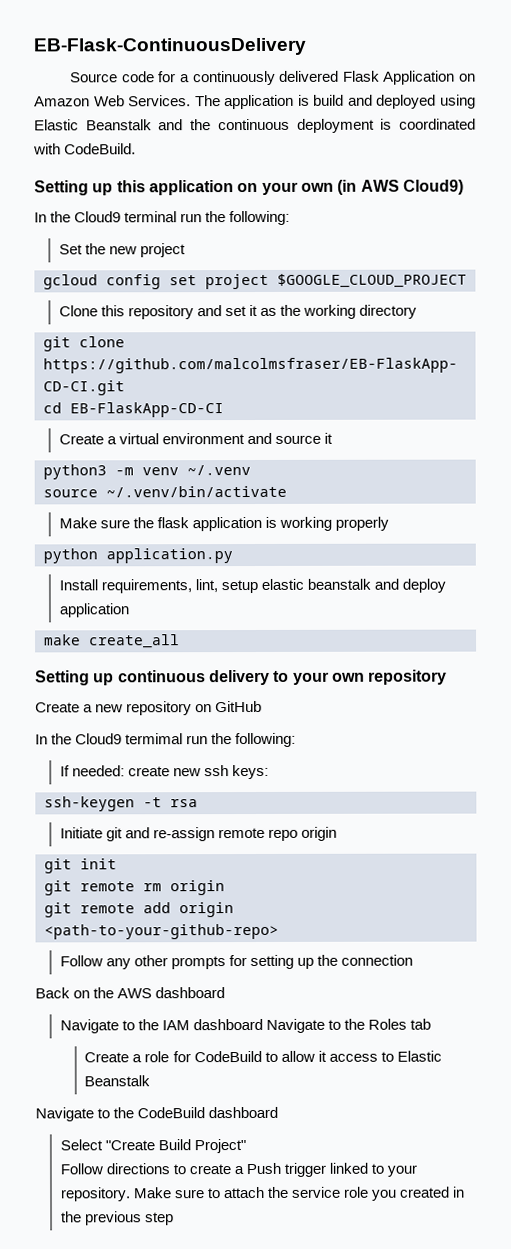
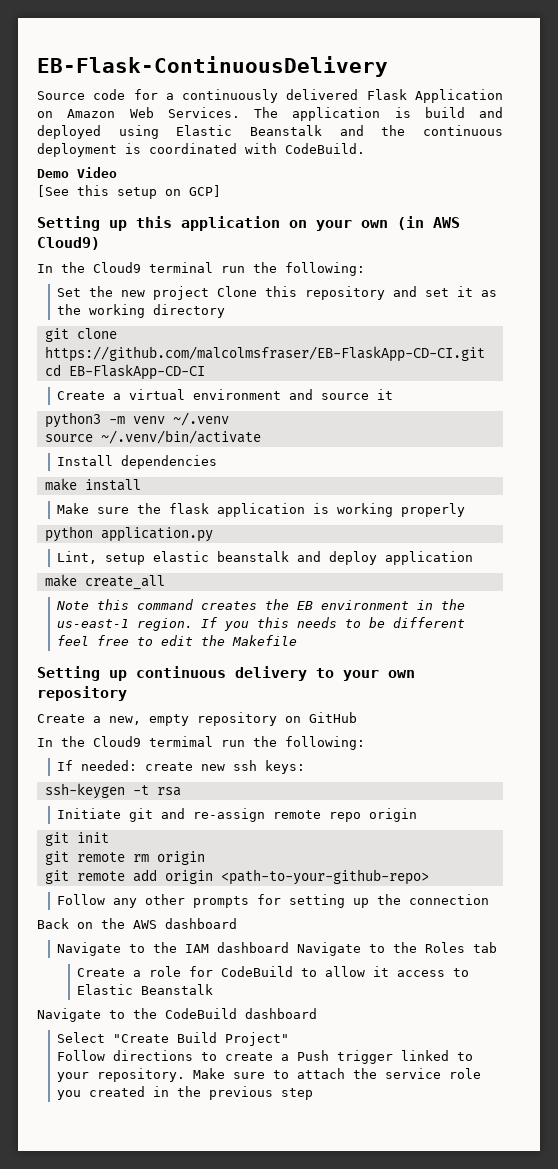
(137, 149) none -> [37,167,117,178] [37,185,221,199] // Demo Video // [See this setup on GCP]
[43,273,467,290] // gcloud config set project $GOOGLE_CLOUD_PROJECT // -> (209, 293) none
(287, 491) none -> [56,455,217,469] [44,478,141,491] // Install dependencies // make install
[58,579,218,594] Install requirements, lint, -> [56,551,97,564] Lint,
(180, 641) none -> [55,599,465,610] [56,617,465,631] [56,635,297,646] // Note this command creates the EB environment in the us-east-1 region. If you this needs to be different feel free to edit the Makefile
[95,704,124,713] new -> [109,714,189,726] new, empty

